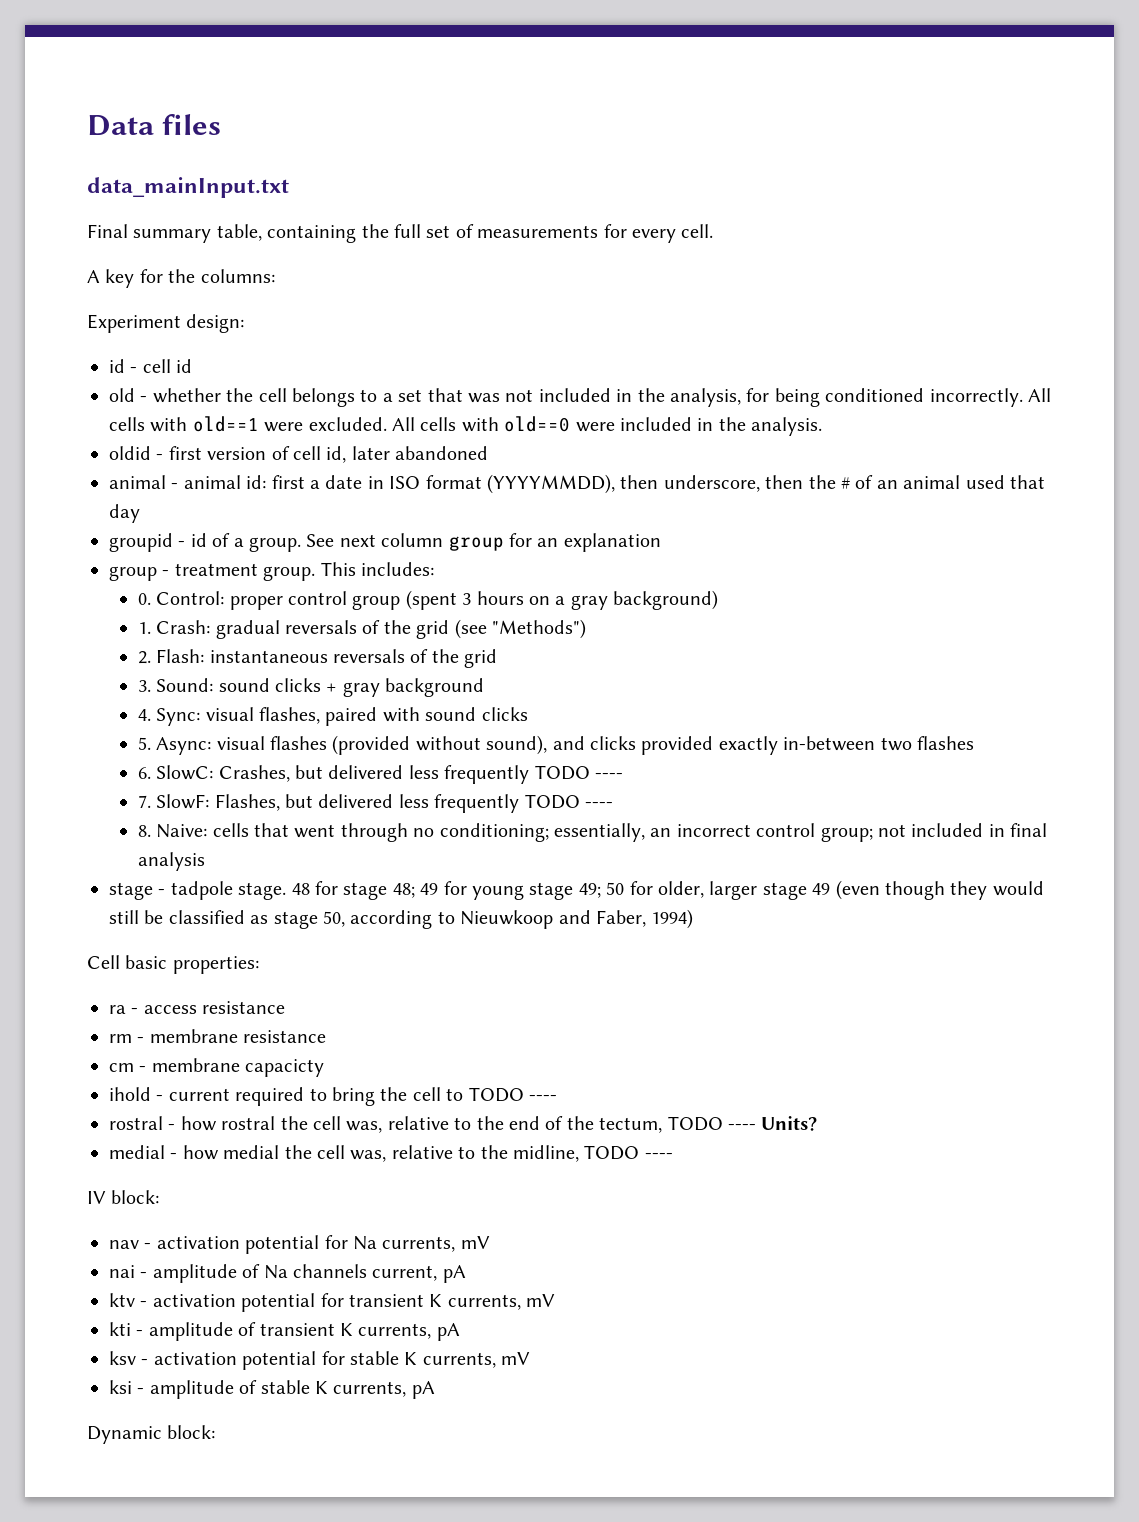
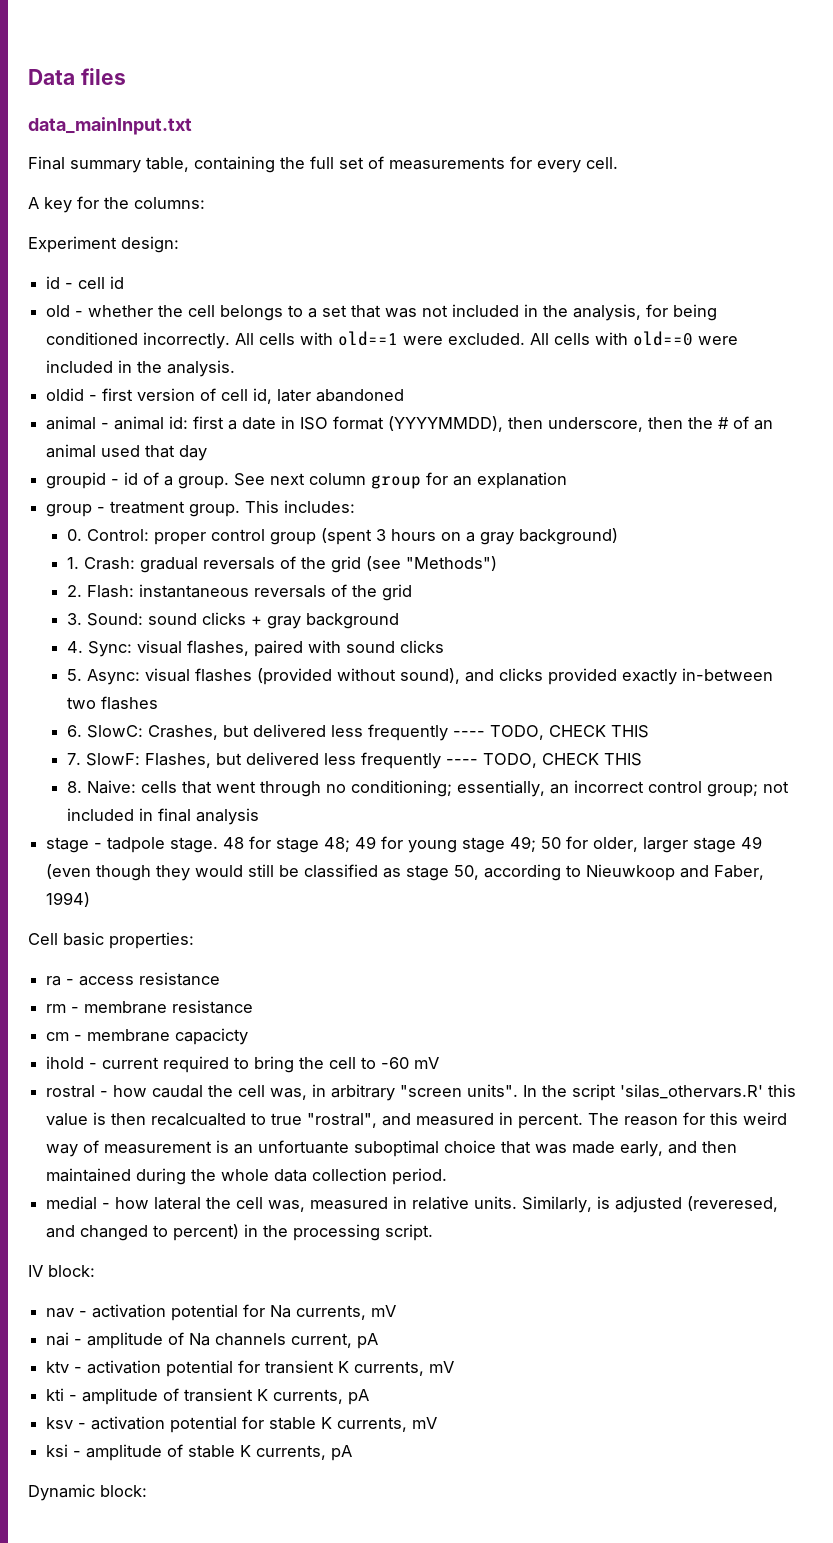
[534,765,623,780] TODO ---- -> [453,725,650,740] ---- TODO, CHECK THIS
[524,794,613,809] TODO ---- -> [446,753,643,768] ---- TODO, CHECK THIS
[468,1087,557,1102] TODO ---- -> [381,1057,440,1069] -60 mV
[221,1116,818,1133] rostral the cell was, relative to the end of the tectum, TODO ---- Units? -> [152,1084,797,1101] [46,1112,788,1129] [46,1140,738,1157] [46,1168,448,1185] caudal the cell was, in arbitrary "screen units". In the script 'silas_othervars.R' this value is then recalcualted to true "rostral", and measured in percent. The reason for this weird way of measurement is an unfortuante suboptimal choice that was made early, and then maintained during the whole data collection period.
[223,1145,673,1162] medial the cell was, relative to the midline, TODO ---- -> [154,1196,779,1213] [46,1224,434,1241] lateral the cell was, measured in relative units. Similarly, is adjusted (reveresed, and changed to percent) in the processing script.

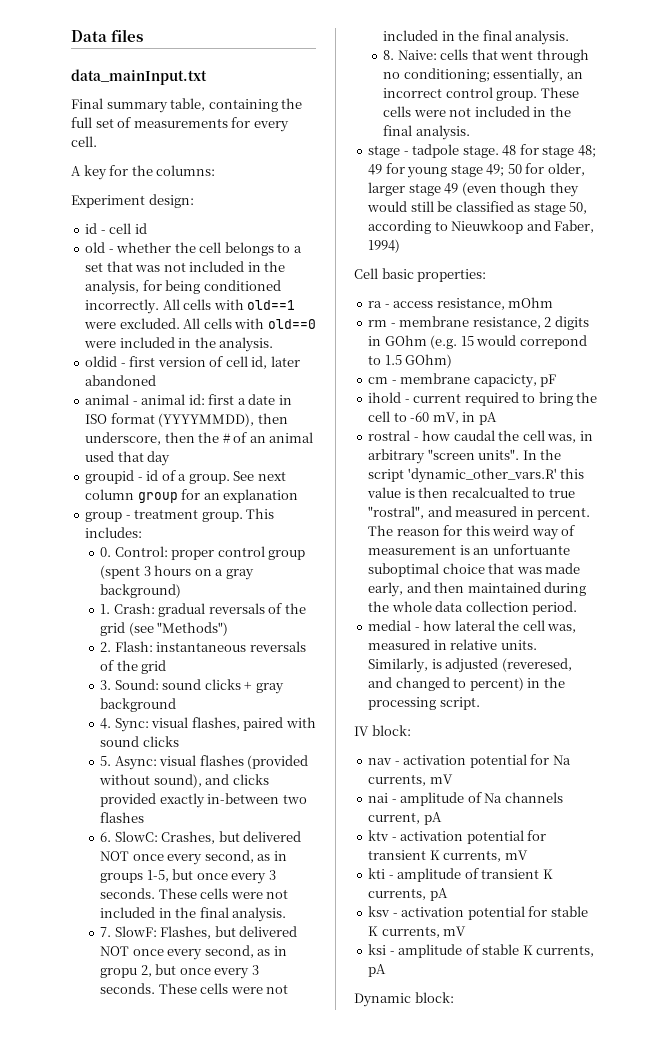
[331,724,650,741] less frequently ---- TODO, CHECK THIS -> [100,850,287,865] [100,869,276,884] [100,888,289,899] [100,907,287,922] NOT once every second, as in groups 1-5, but once every 3 seconds. These cells were not included in the final analysis.
[324,752,643,769] less frequently ---- TODO, CHECK THIS -> [100,945,287,960] [100,964,259,979] [100,983,289,994] [383,30,570,45] NOT once every second, as in gropu 2, but once every 3 seconds. These cells were not included in the final analysis.
[707,781,790,797] [67,808,260,825] group; not included in final analysis -> [496,87,579,101] [383,106,571,117] [383,125,470,140] group. These cells were not included in the final analysis.
[139,972,221,986] resistance -> [436,297,554,310] resistance, mOhm
[172,1000,254,1014] resistance -> [472,316,589,330] [368,335,587,349] [368,354,453,368] resistance, 2 digits in GOhm (e.g. 15 would correpond to 1.5 GOhm)
[175,1028,249,1045] capacicty -> [473,374,557,388] capacicty, pF
[414,1057,440,1069] mV -> [432,412,497,425] mV, in pA
[620,1084,764,1099] 'silas_othervars.R' -> [407,468,557,483] 'dynamic_other_vars.R'

